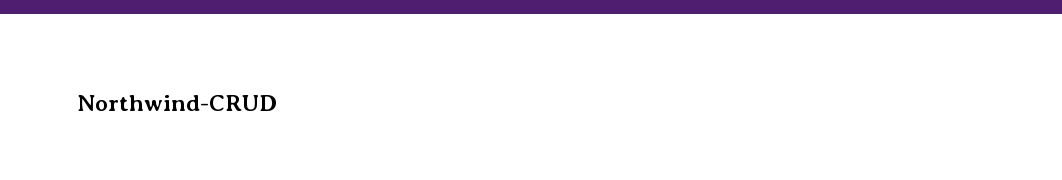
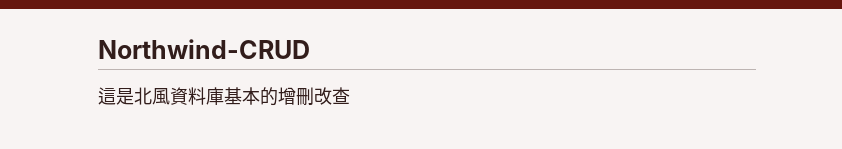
(277, 103) none -> [98,87,350,106] // 這是北風資料庫基本的增刪改查

